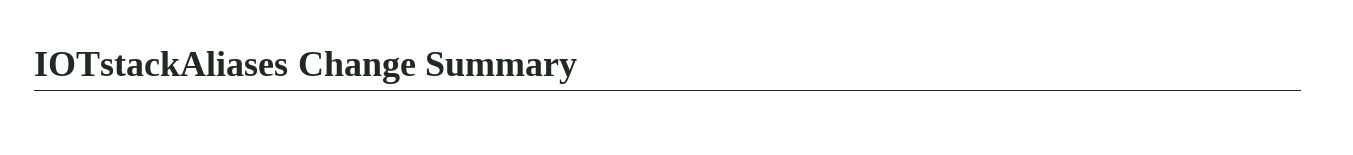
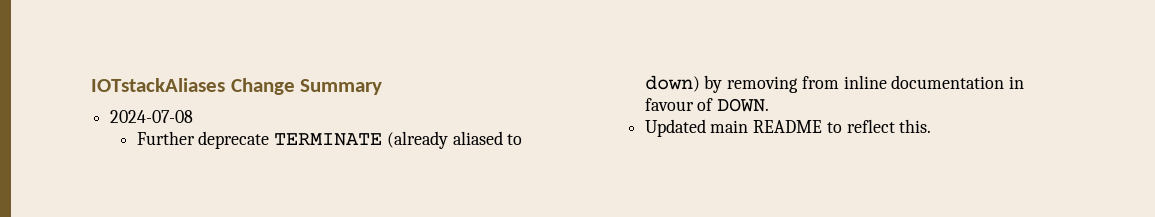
(578, 68) none -> [110,110,194,123] [136,131,523,149] [644,75,1024,93] [644,98,770,112] [644,119,932,137] // 2024-07-08 // Further deprecate TERMINATE (already aliased to down) by removing from inline documentation in favour of DOWN. // Updated main README to reflect this.

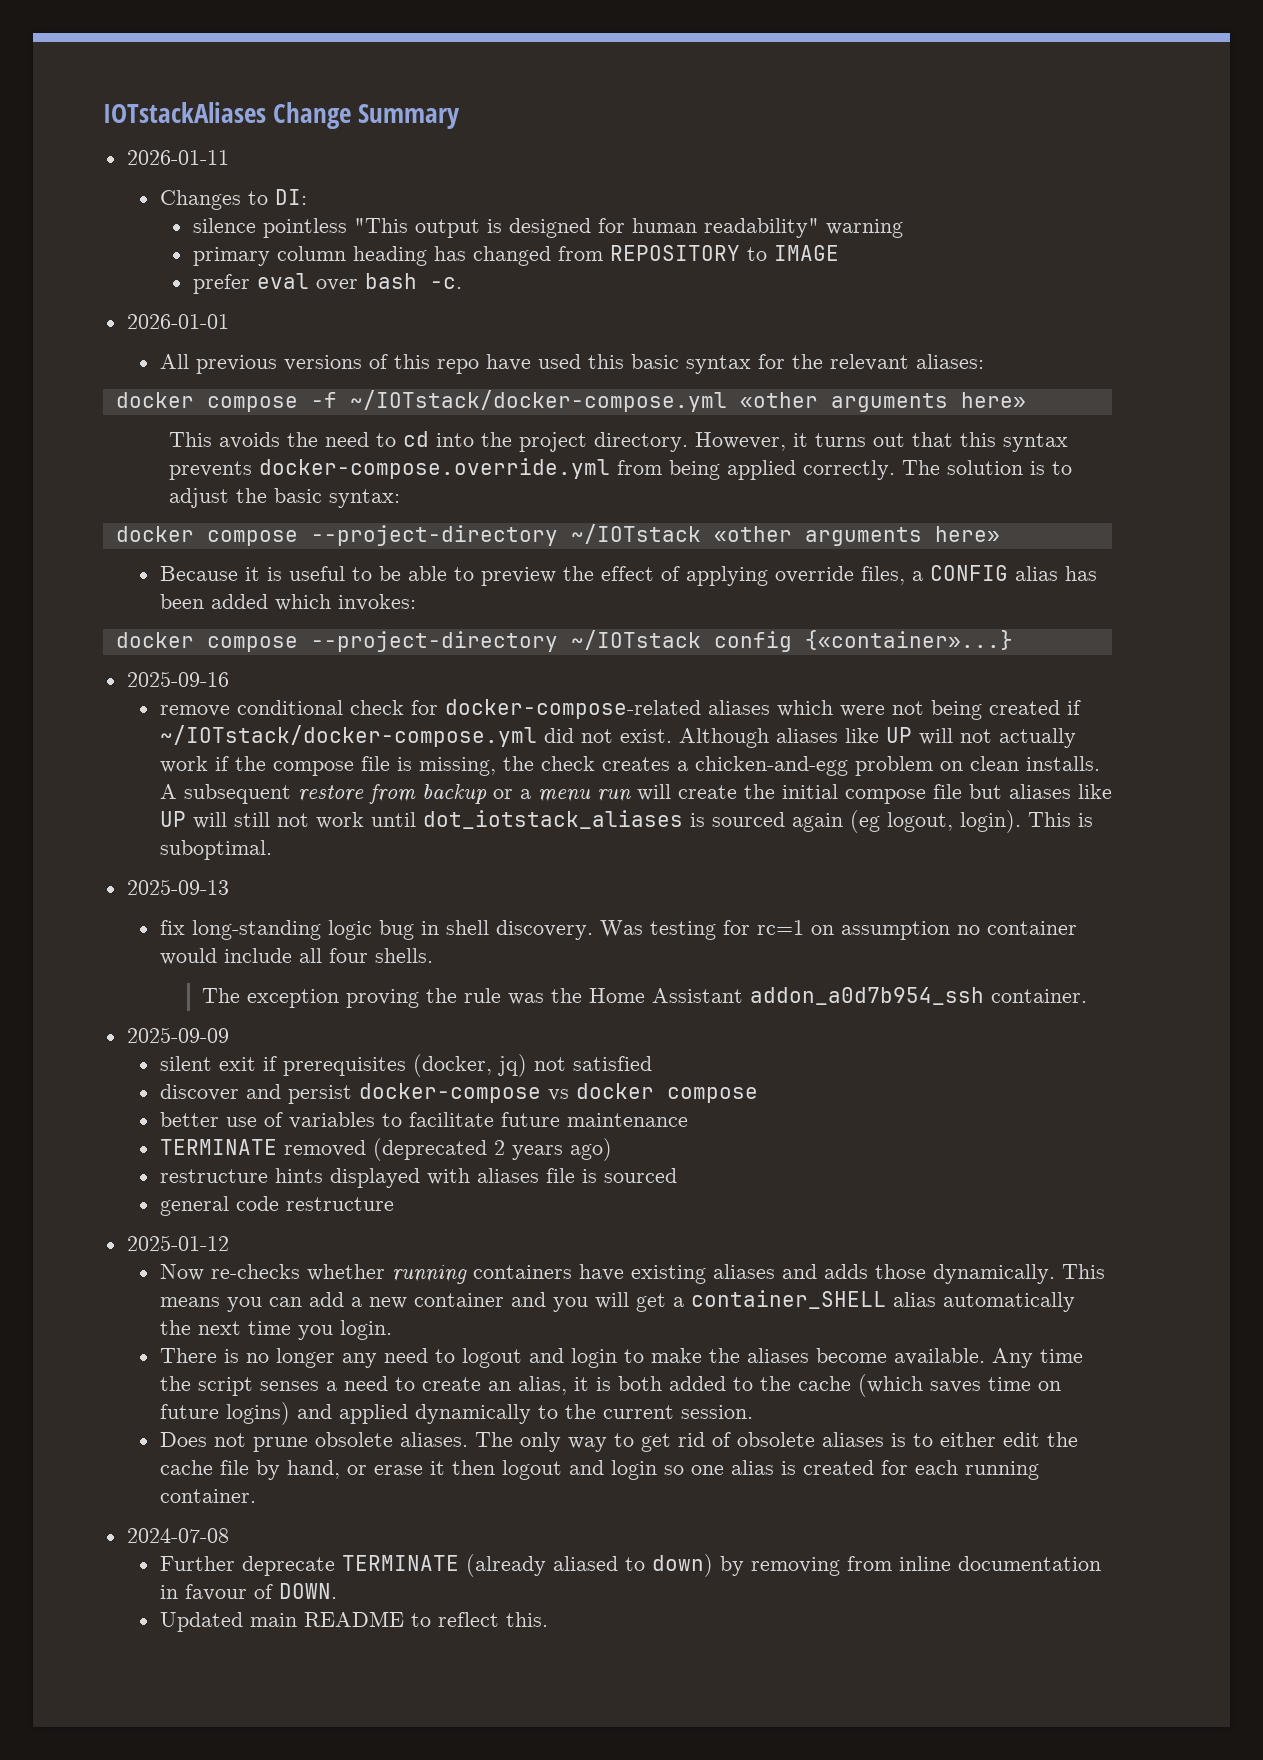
(383, 87) none -> [126,150,229,165] [159,189,307,210] [192,218,903,238] [192,245,839,266] [192,273,462,294] [126,314,229,329] [159,354,984,374] [115,390,1026,412] [168,431,1068,452] [168,458,1072,480] [168,488,400,508] [115,524,1000,546] [159,565,1097,586] [159,594,416,611] [115,630,1013,652] [126,671,229,687] [159,699,1081,720] [159,725,1076,748] [159,756,1100,776] [159,784,1112,804] [159,810,1093,833] [159,840,272,860] [126,879,229,895] [159,920,1077,940] [159,948,433,965] [201,987,1087,1008] [126,1027,229,1043] [159,1054,652,1077] [159,1083,758,1104] [159,1112,688,1129] [159,1138,612,1161] [159,1168,677,1188] [159,1196,394,1216] [126,1235,229,1251] [159,1264,1105,1284] [159,1290,1075,1312] [159,1320,392,1340] [159,1348,1083,1368] [159,1374,1061,1397] [159,1402,753,1425] [159,1432,1078,1452] [159,1460,1039,1480] [159,1489,256,1503] // 2026-01-11 // Changes to DI: // silence pointless "This output is designed for human readability" warning // primary column heading has changed from REPOSITORY to IMAGE // prefer eval over bash -c. // 2026-01-01 // All previous versions of this repo have used this basic syntax for the relevant aliases: // docker compose -f ~/IOTstack/docker-compose.yml «other arguments here» // This avoids the need to cd into the project directory. However, it turns out that this syntax prevents docker-compose.override.yml from being applied correctly. The solution is to adjust the basic syntax: // docker compose --project-directory ~/IOTstack «other arguments here» // Because it is useful to be able to preview the effect of applying override files, a CONFIG alias has been added which invokes: // docker compose --project-directory ~/IOTstack config {«container»...} // 2025-09-16 // remove conditional check for docker-compose-related aliases which were not being created if ~/IOTstack/docker-compose.yml did not exist. Although aliases like UP will not actually work if the compose file is missing, the check creates a chicken-and-egg problem on clean installs. A subsequent restore from backup or a menu run will create the initial compose file but aliases like UP will still not work until dot_iotstack_aliases is sourced again (eg logout, login). This is suboptimal. // 2025-09-13 // fix long-standing logic bug in shell discovery. Was testing for rc=1 on assumption no container would include all four shells. // The exception proving the rule was the Home Assistant addon_a0d7b954_ssh container. // 2025-09-09 // silent exit if prerequisites (docker, jq) not satisfied // discover and persist docker-compose vs docker compose // better use of variables to facilitate future maintenance // TERMINATE removed (deprecated 2 years ago) // restructure hints displayed with aliases file is sourced // general code restructure // 2025-01-12 // Now re-checks whether running containers have existing aliases and adds those dynamically. This means you can add a new container and you will get a container_SHELL alias automatically the next time you login. // There is no longer any need to logout and login to make the aliases become available. Any time the script senses a need to create an alias, it is both added to the cache (which saves time on future logins) and applied dynamically to the current session. // Does not prune obsolete aliases. The only way to get rid of obsolete aliases is to either edit the cache file by hand, or erase it then logout and login so one alias is created for each running container.

